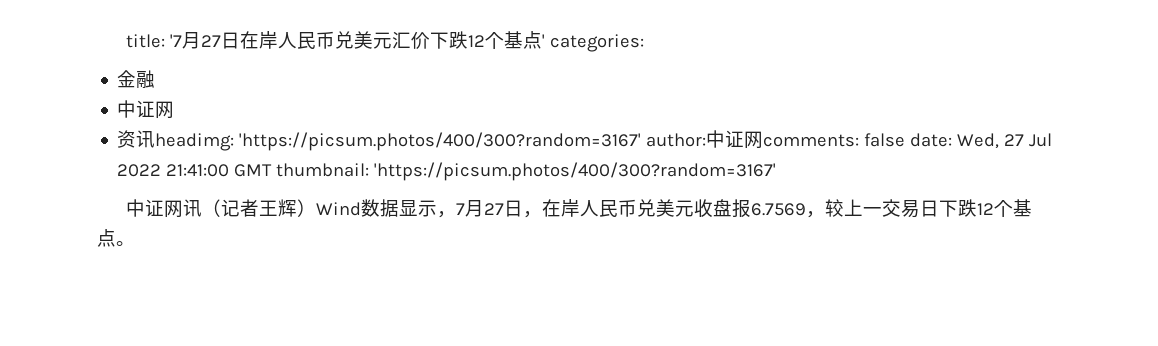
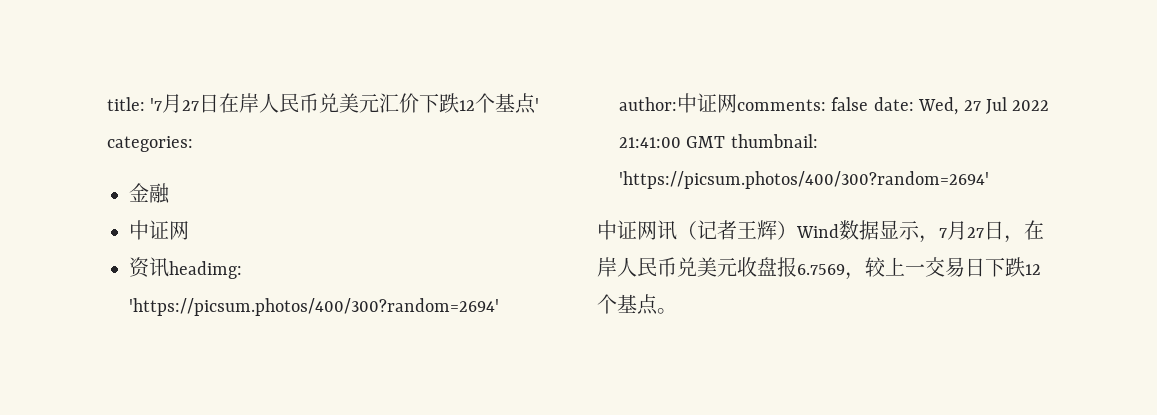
[239,132,642,151] 'https://picsum.photos/400/300?random=3167' -> [129,298,499,316] 'https://picsum.photos/400/300?random=2694'
[374,162,777,181] 'https://picsum.photos/400/300?random=3167' -> [619,171,989,189] 'https://picsum.photos/400/300?random=2694'

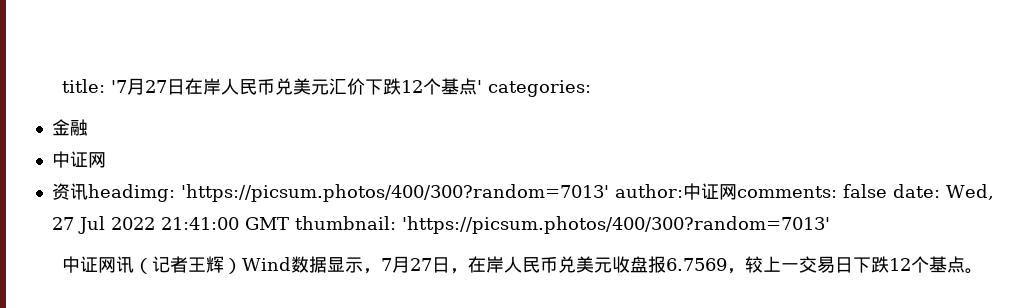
[129,298,499,316] 'https://picsum.photos/400/300?random=2694' -> [180,184,609,202] 'https://picsum.photos/400/300?random=7013'
[619,171,989,189] 'https://picsum.photos/400/300?random=2694' -> [401,216,830,234] 'https://picsum.photos/400/300?random=7013'

